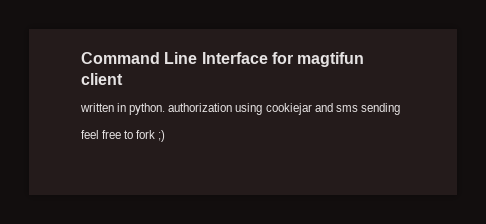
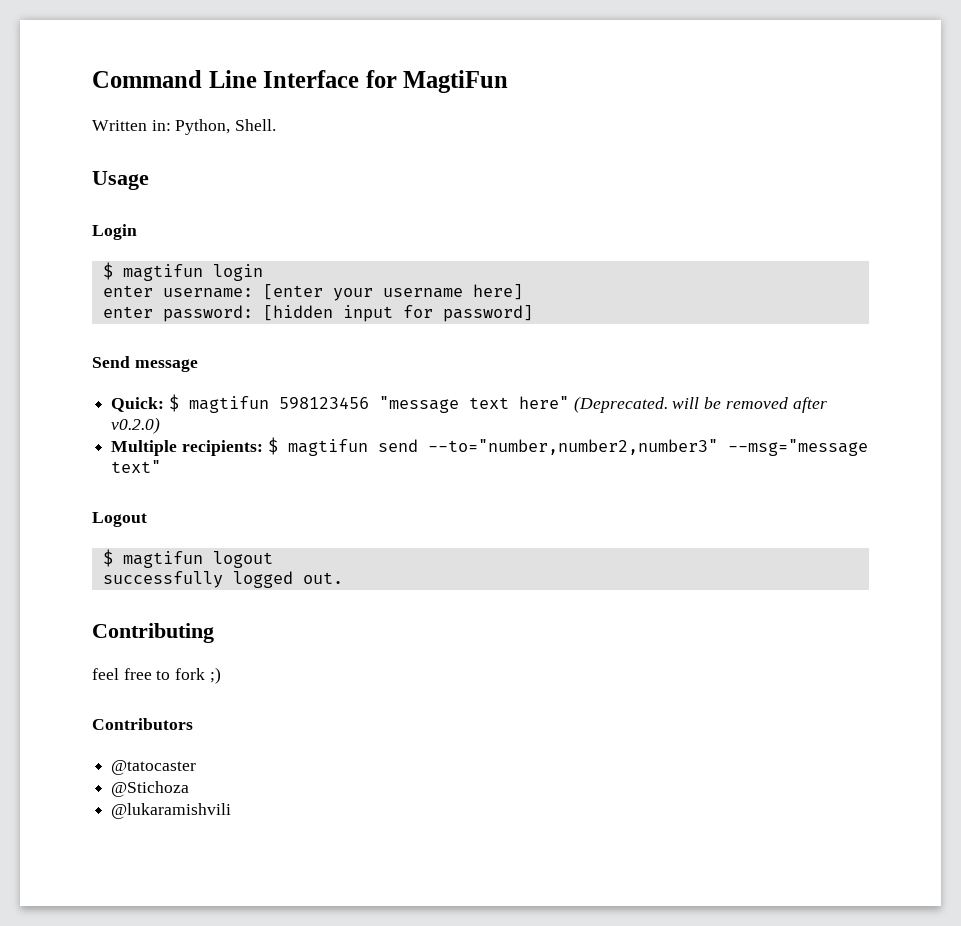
[297,52,365,67] [81,73,123,85] [80,103,400,115] magtifun client // written in python. authorization using cookiejar and sms sending -> [403,70,509,93] [92,119,277,135] [92,171,149,190] [92,224,137,240] [102,262,263,281] [102,284,523,301] [102,305,533,322] [92,356,198,372] [111,394,827,413] [111,417,161,434] [111,437,868,456] [111,460,162,473] [92,512,147,527] [102,549,273,568] [102,571,343,588] [92,623,214,643] MagtiFun // Written in: Python, Shell. // Usage // Login // $ magtifun login // enter username: [enter your username here] // enter password: [hidden input for password] // Send message // Quick: $ magtifun 598123456 "message text here" (Deprecated. will be removed after v0.2.0) // Multiple recipients: $ magtifun send --to="number,number2,number3" --msg="message text" // Logout // $ magtifun logout // successfully logged out. // Contributing
(166, 136) none -> [92,718,193,730] [111,760,197,775] [111,781,190,797] [111,803,232,819] // Contributors // @tatocaster // @Stichoza // @lukaramishvili

